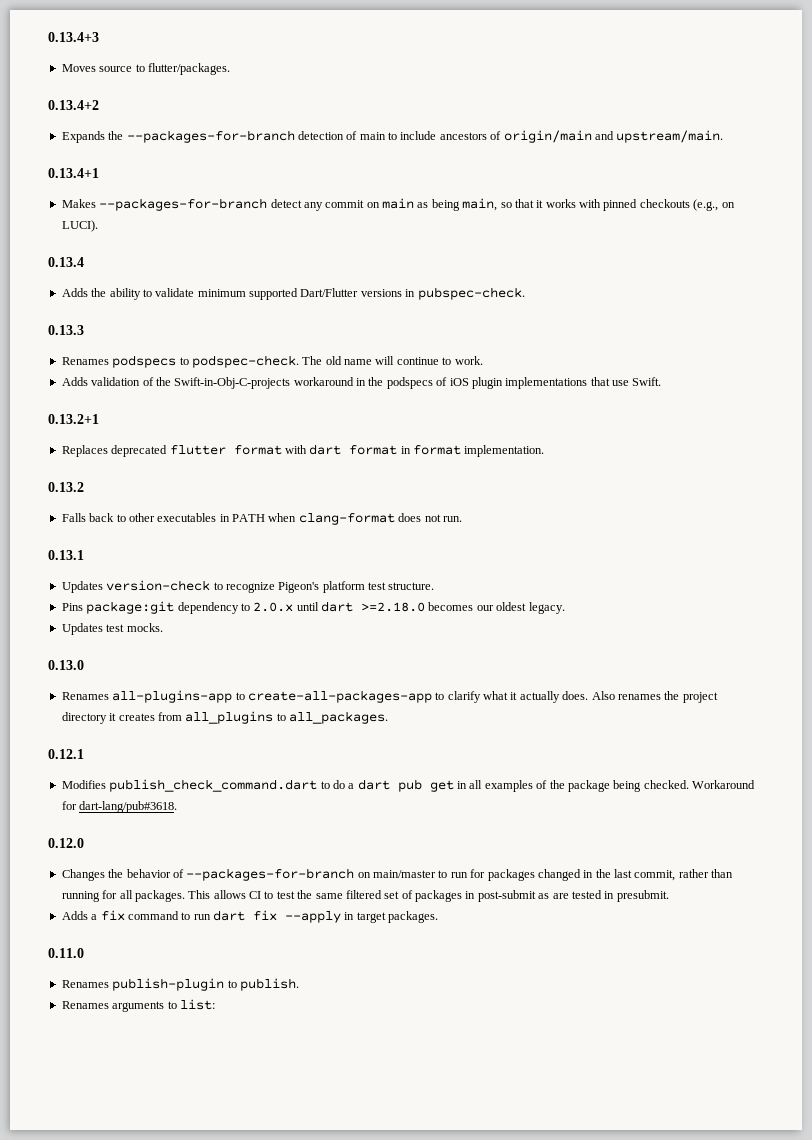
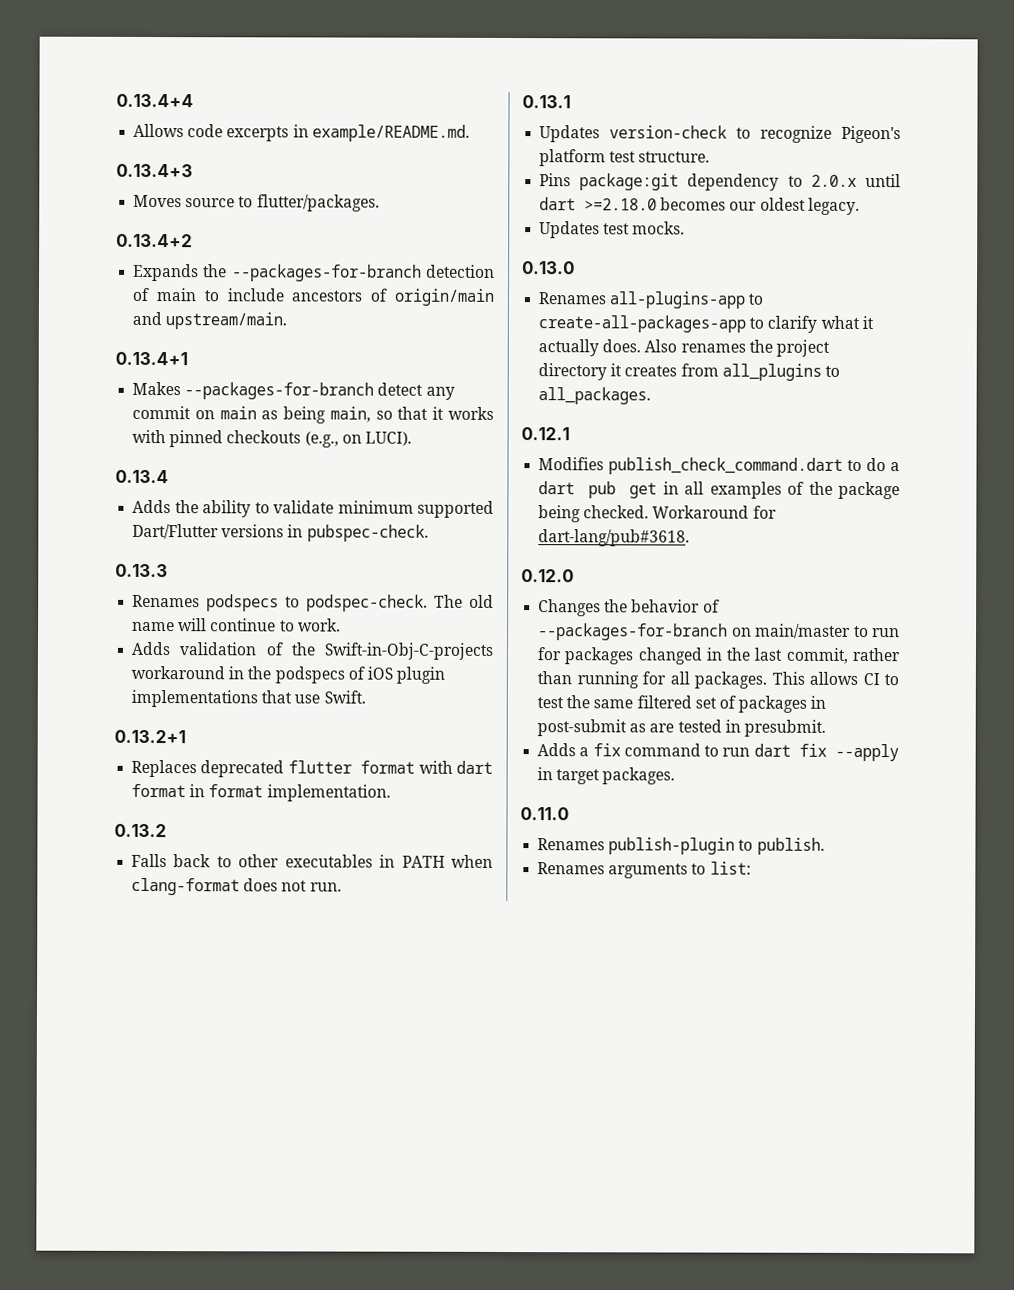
(48, 37) none -> [116,93,194,108] [133,123,470,142] 0.13.4+4 // Allows code excerpts in example/README.md. //

